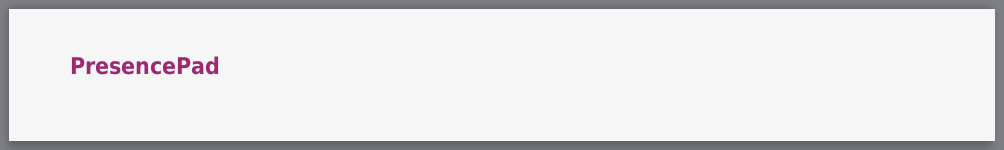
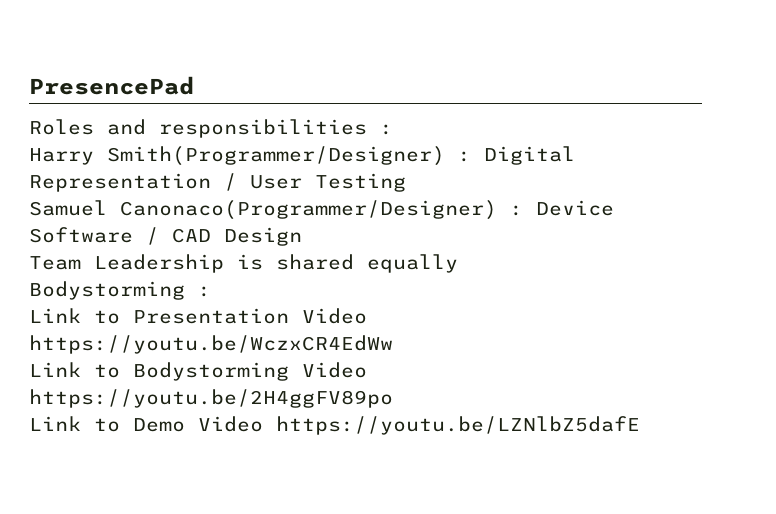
(220, 65) none -> [29,119,393,138] [29,146,575,166] [29,173,406,192] [29,200,614,220] [29,227,302,246] [29,254,458,273] [29,281,211,300] [29,308,367,324] [29,335,393,354] [29,362,367,381] [29,389,393,408] [29,416,640,435] // Roles and responsibilities : // Harry Smith(Programmer/Designer) : Digital Representation / User Testing // Samuel Canonaco(Programmer/Designer) : Device Software / CAD Design // Team Leadership is shared equally // Bodystorming : // Link to Presentation Video https://youtu.be/WczxCR4EdWw // Link to Bodystorming Video https://youtu.be/2H4ggFV89po // Link to Demo Video https://youtu.be/LZNlbZ5dafE

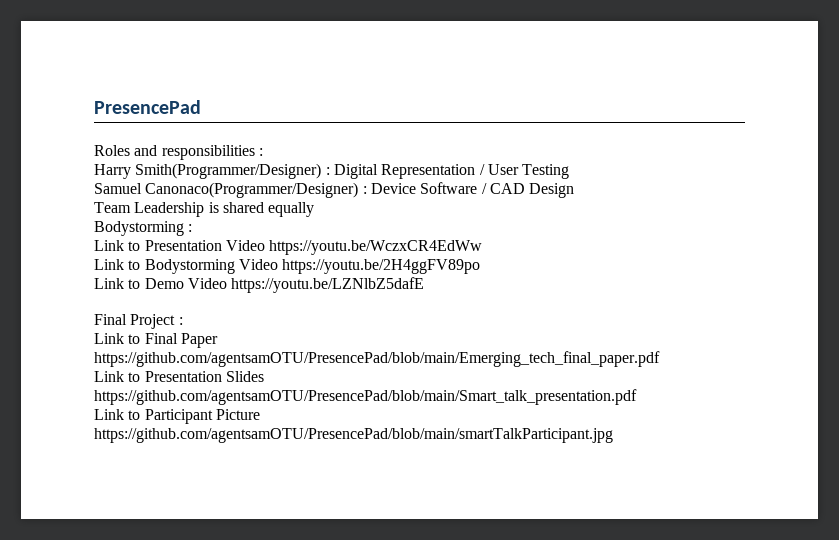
(640, 425) none -> [94,314,183,329] [94,333,218,348] [94,351,660,367] [94,371,264,382] [94,389,637,405] [94,409,260,424] [94,428,613,443] // Final Project : // Link to Final Paper https://github.com/agentsamOTU/PresencePad/blob/main/Emerging_tech_final_paper.pdf // Link to Presentation Slides https://github.com/agentsamOTU/PresencePad/blob/main/Smart_talk_presentation.pdf // Link to Participant Picture https://github.com/agentsamOTU/PresencePad/blob/main/smartTalkParticipant.jpg

